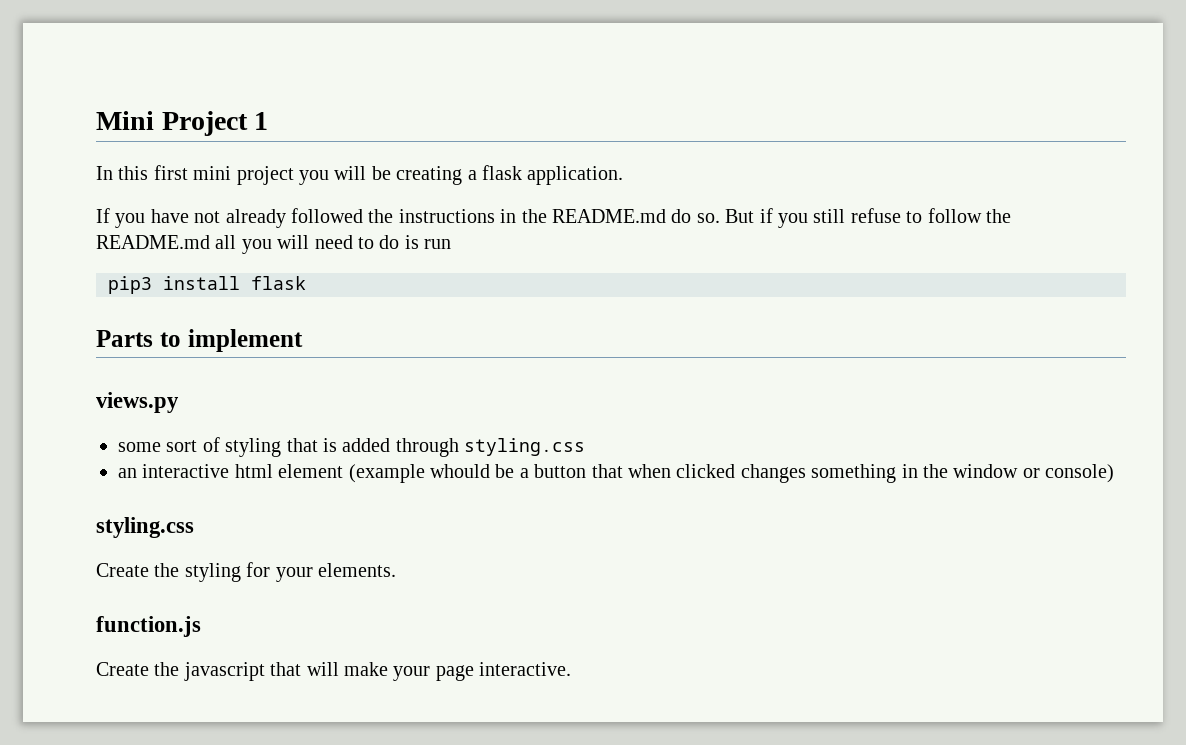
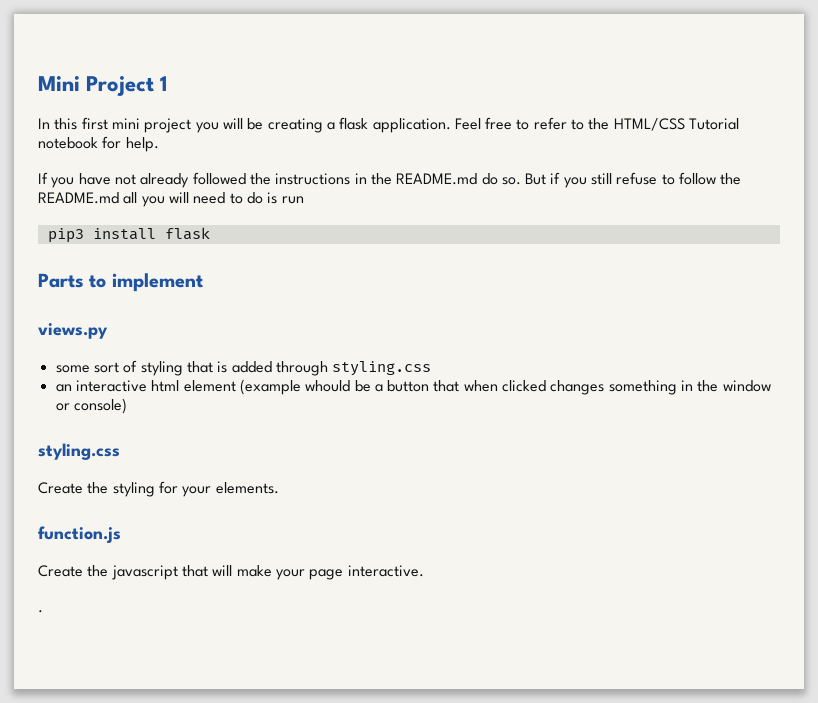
(624, 175) none -> [454,117,740,131] [38,136,159,152] Feel free to refer to the HTML/CSS Tutorial notebook for help.
(572, 669) none -> [38,610,43,613] // .

